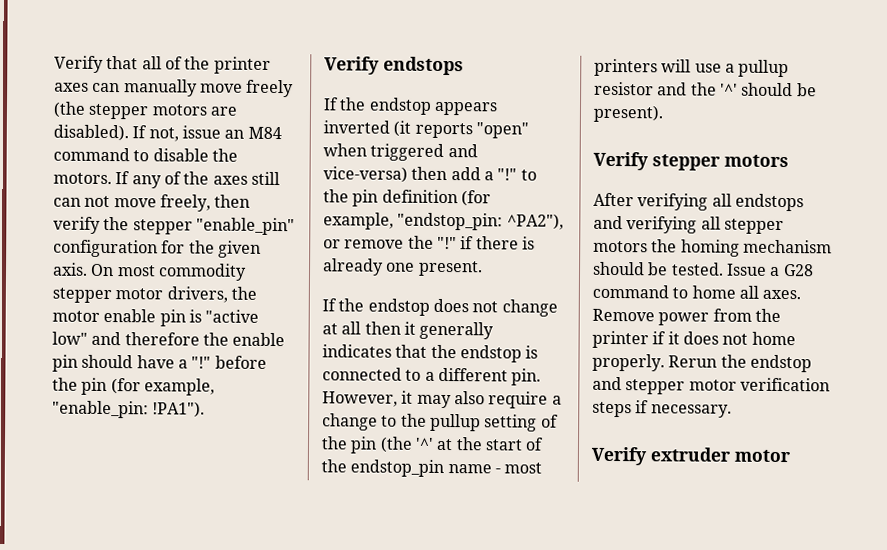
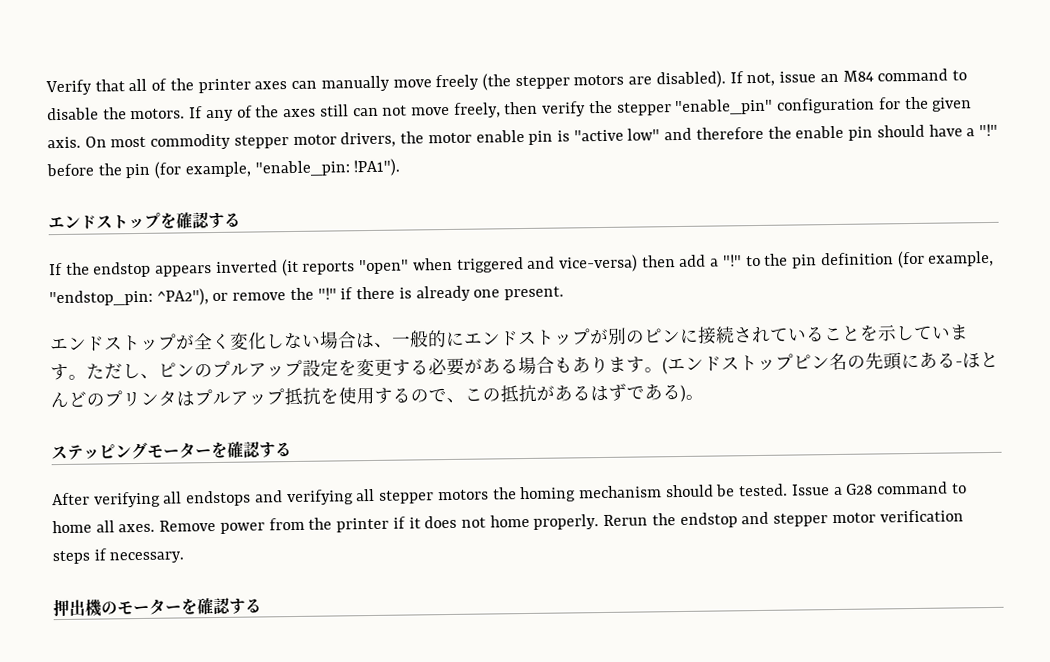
[324,56,464,76] Verify endstops -> [48,211,241,230] エンドストップを確認する
[322,298,558,317] [322,321,495,340] [322,344,539,363] [322,367,542,386] [322,390,562,409] [322,413,559,432] [321,436,545,454] [321,459,543,478] [594,58,790,78] [594,81,817,97] [593,104,664,123] [593,151,789,171] If the endstop does not change at all then it generally indicates that the endstop is connected to a different pin. However, it may also require a change to the pullup setting of the pin (the '^' at the start of the endstop_pin name - most printers will use a pullup resistor and the '^' should be present). // Verify stepper motors -> [50,324,969,352] [50,351,999,381] [50,383,704,408] [51,441,292,460] エンドストップが全く変化しない場合は、一般的にエンドストップが別のピンに接続されていることを示しています。ただし、ピンのプルアップ設定を変更する必要がある場合もあります。(エンドストップピン名の先頭にある-ほとんどのプリンタはプルアップ抵抗を使用するので、この抵抗があるはずである)。 // ステッピングモーターを確認する
[591,446,790,466] Verify extruder motor -> [53,597,262,617] 押出機のモーターを確認する

